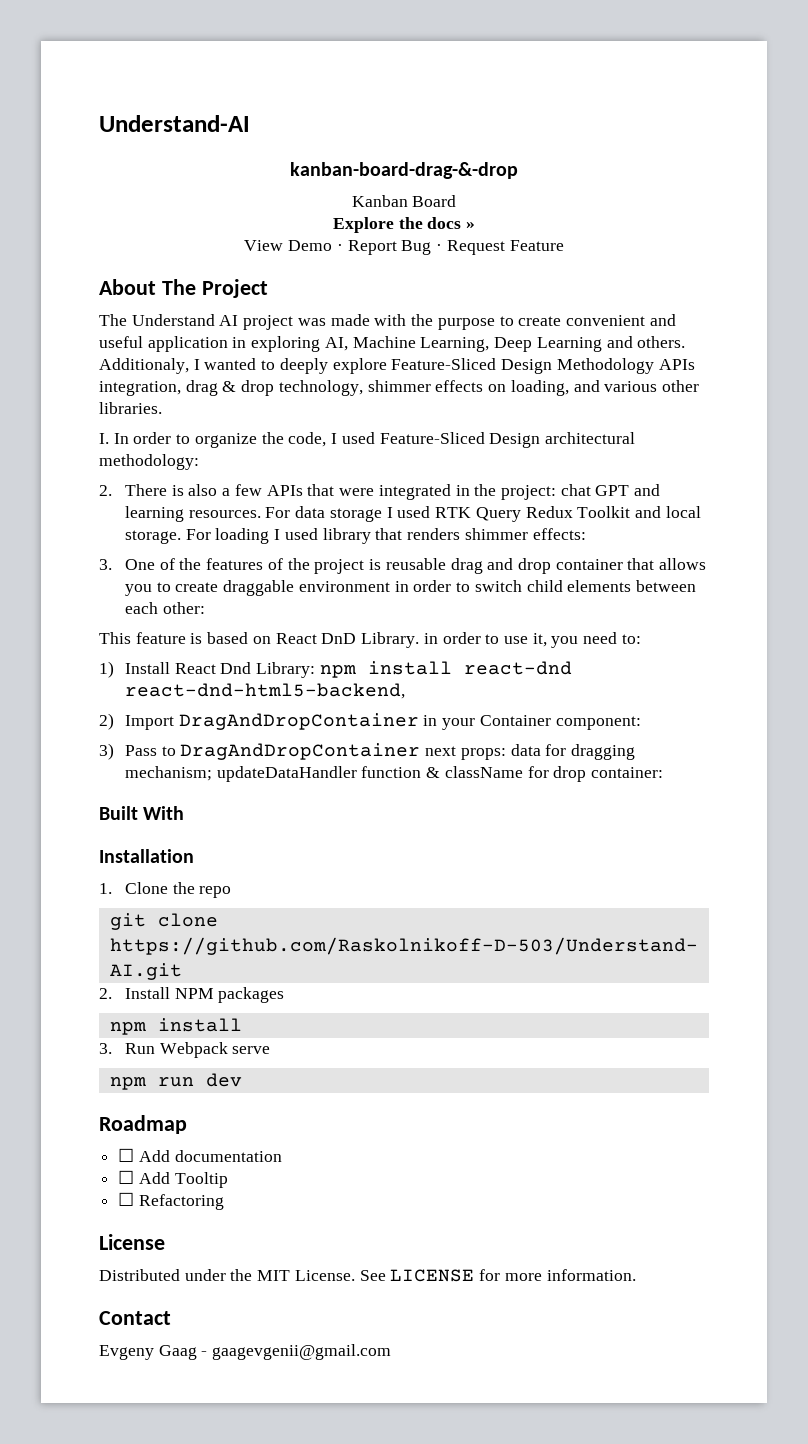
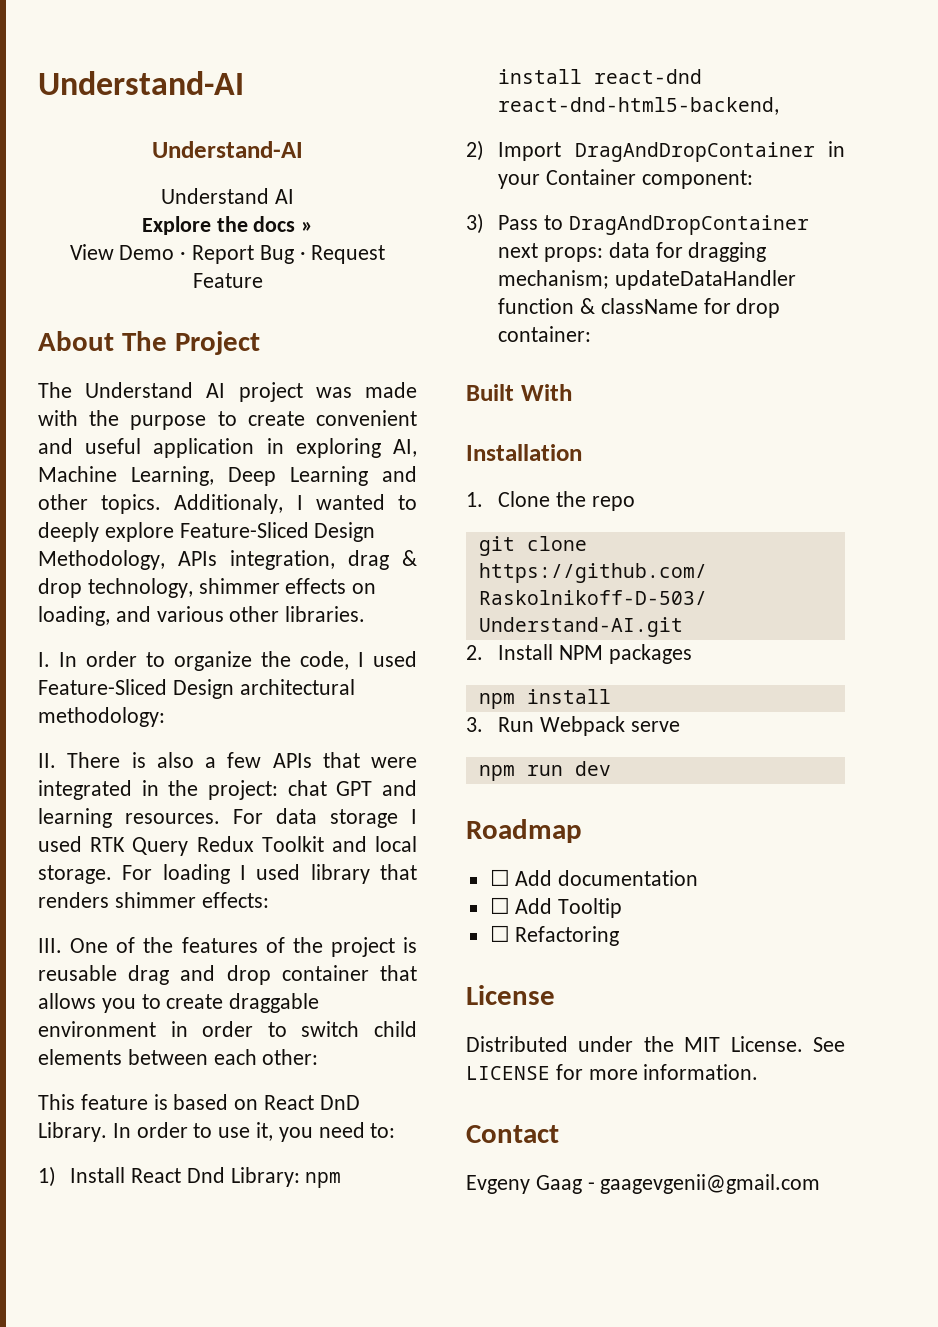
[99,115,250,132] [290,162,518,179] [351,195,457,207] Understand-AI // kanban-board-drag-&-drop // Kanban Board -> [38,71,244,95] [152,141,303,158] [161,188,294,204] Understand-AI // Understand-AI // Understand AI
[637,336,686,348] others. -> [38,494,162,514] other topics.
[556,358,654,374] Methodology -> [38,550,165,570] Methodology,
[99,485,112,496] 2. -> [38,753,56,768] II.
[99,559,112,570] 3. -> [38,938,62,953] III.
[423,633,438,644] in -> [112,1123,131,1138] In

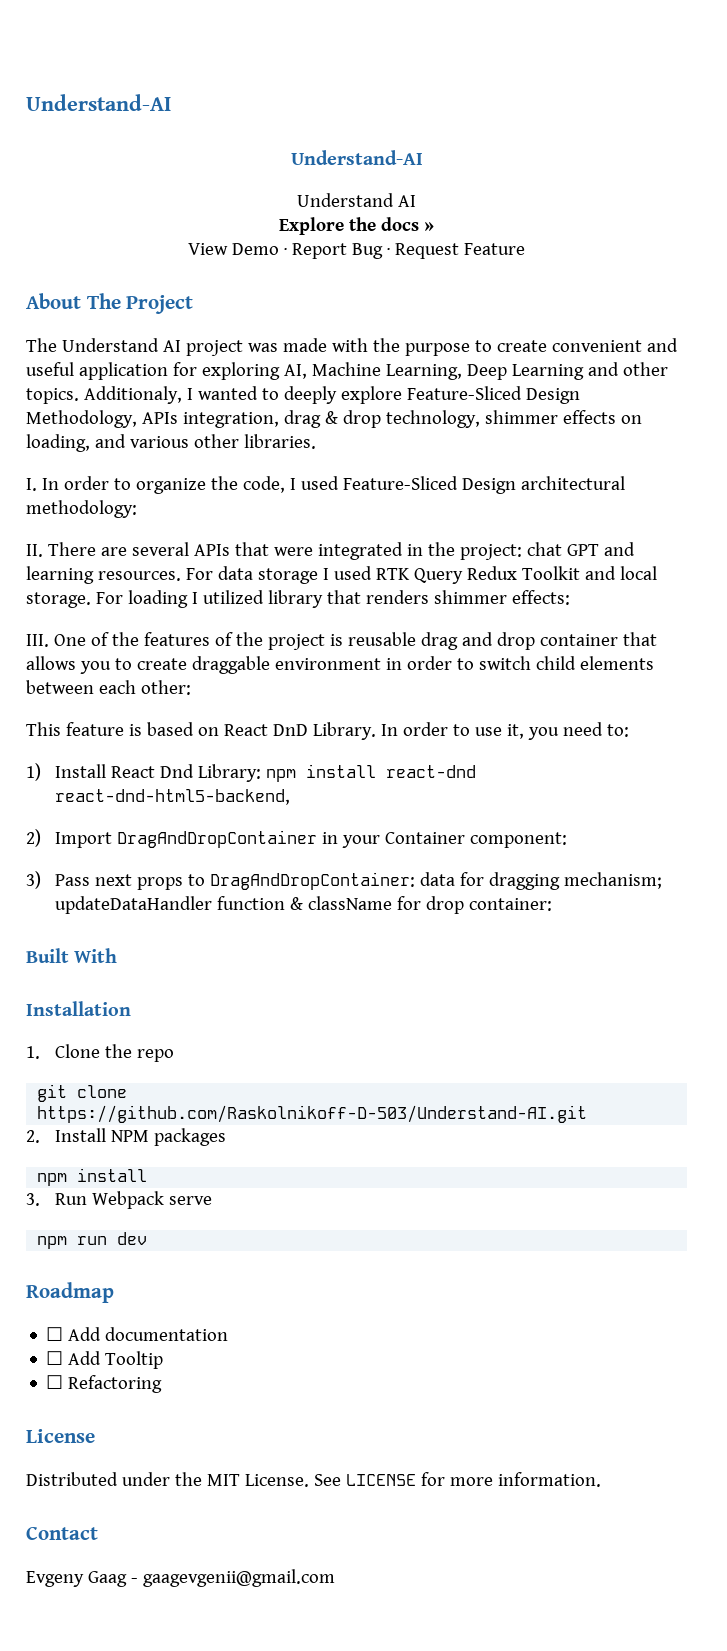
[266,438,284,454] in -> [172,362,197,376] for
[131,752,262,768] is also a few -> [100,542,189,556] are several
[256,864,301,880] used -> [202,590,264,604] utilized
[543,215,809,235] [498,243,603,262] to DragAndDropContainer next props: -> [95,872,416,890] next props to DragAndDropContainer:

